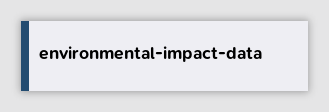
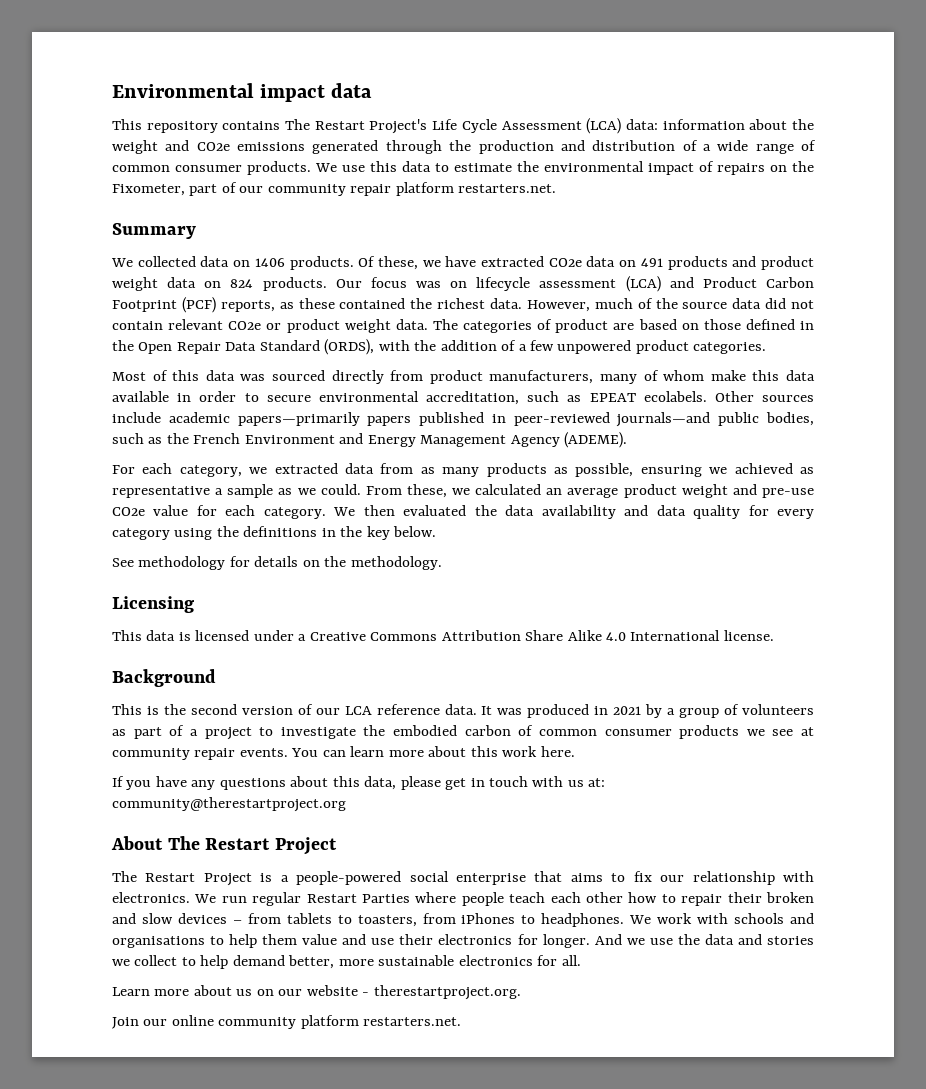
[39,46,262,62] environmental-impact-data -> [112,83,373,102] [112,118,815,134] [112,140,816,154] [112,161,814,175] [112,182,557,196] [112,223,196,239] [111,256,814,270] [112,276,814,292] [112,297,814,313] [112,319,814,333] [112,339,767,355] [112,370,816,384] [112,391,814,405] [112,412,814,427] [112,432,628,448] [112,463,814,477] [112,484,814,498] [112,505,815,519] [112,526,437,540] [112,556,442,570] [112,596,194,613] [112,630,774,641] [112,669,216,687] [112,704,815,718] [112,725,814,740] [112,746,575,760] [112,776,606,790] [112,797,346,812] [111,836,337,855] [112,871,815,886] [112,892,814,906] [112,913,814,927] [112,934,814,948] [112,955,581,969] [112,985,521,1000] [112,1015,462,1029] Environmental impact data // This repository contains The Restart Project's Life Cycle Assessment (LCA) data: information about the weight and CO2e emissions generated through the production and distribution of a wide range of common consumer products. We use this data to estimate the environmental impact of repairs on the Fixometer, part of our community repair platform restarters.net. // Summary // We collected data on 1406 products. Of these, we have extracted CO2e data on 491 products and product weight data on 824 products. Our focus was on lifecycle assessment (LCA) and Product Carbon Footprint (PCF) reports, as these contained the richest data. However, much of the source data did not contain relevant CO2e or product weight data. The categories of product are based on those defined in the Open Repair Data Standard (ORDS), with the addition of a few unpowered product categories. // Most of this data was sourced directly from product manufacturers, many of whom make this data available in order to secure environmental accreditation, such as EPEAT ecolabels. Other sources include academic papers—primarily papers published in peer-reviewed journals—and public bodies, such as the French Environment and Energy Management Agency (ADEME). // For each category, we extracted data from as many products as possible, ensuring we achieved as representative a sample as we could. From these, we calculated an average product weight and pre-use CO2e value for each category. We then evaluated the data availability and data quality for every category using the definitions in the key below. // See methodology for details on the methodology. // Licensing // This data is licensed under a Creative Commons Attribution Share Alike 4.0 International license. // Background // This is the second version of our LCA reference data. It was produced in 2021 by a group of volunteers as part of a project to investigate the embodied carbon of common consumer products we see at community repair events. You can learn more about this work here. // If you have any questions about this data, please get in touch with us at: community@therestartproject.org // About The Restart Project // The Restart Project is a people-powered social enterprise that aims to fix our relationship with electronics. We run regular Restart Parties where people teach each other how to repair their broken and slow devices – from tablets to toasters, from iPhones to headphones. We work with schools and organisations to help them value and use their electronics for longer. And we use the data and stories we collect to help demand better, more sustainable electronics for all. // Learn more about us on our website - therestartproject.org. // Join our online community platform restarters.net.

